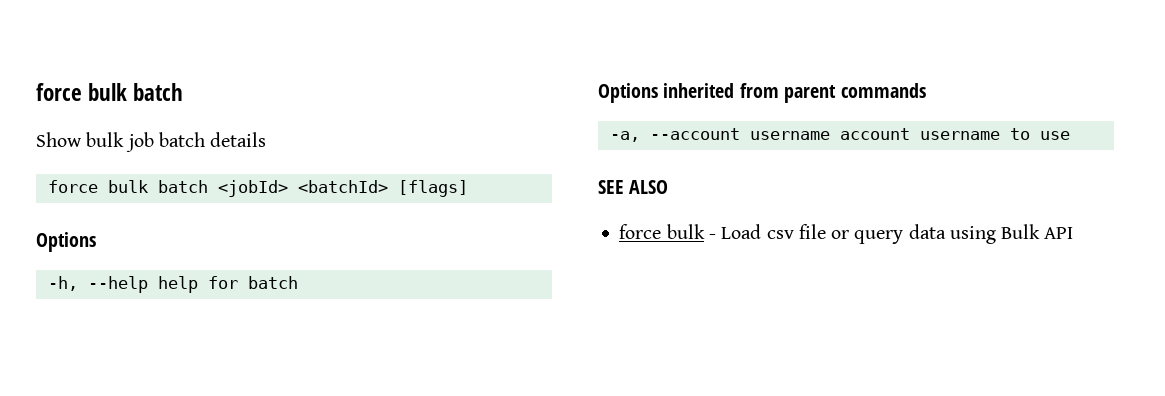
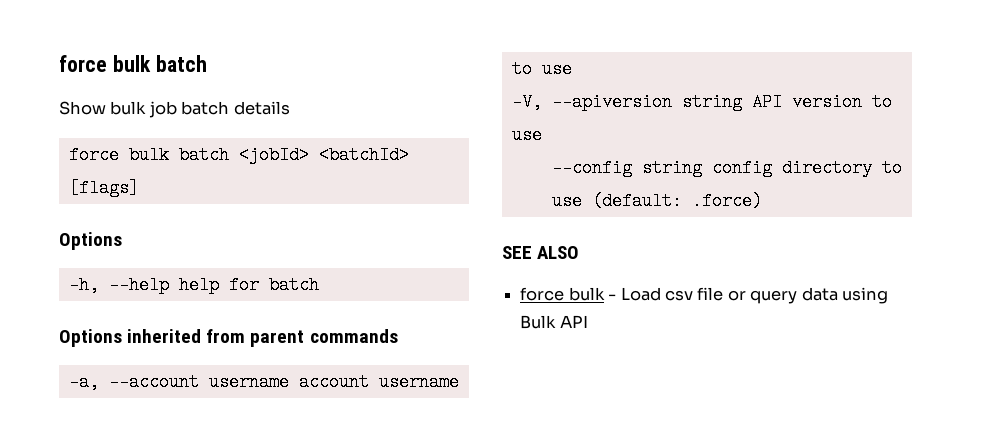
(1070, 135) none -> [511,93,892,111] [511,126,542,144] [551,159,902,177] [551,192,762,210] // -V, --apiversion string API version to use // --config string config directory to use (default: .force)

